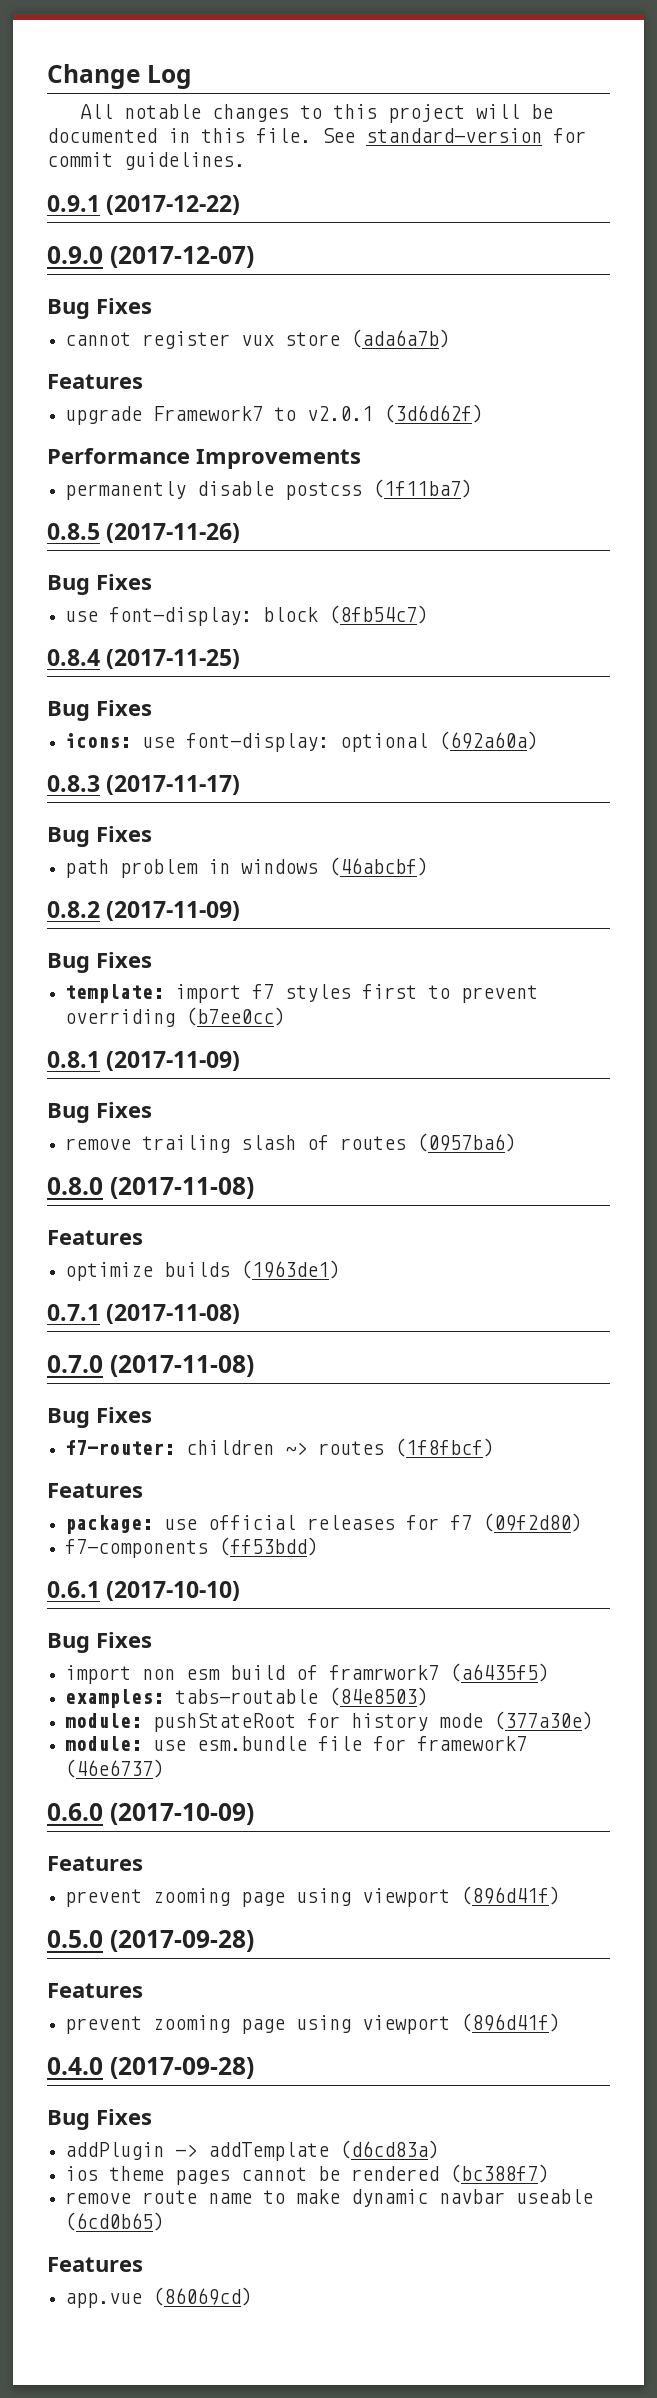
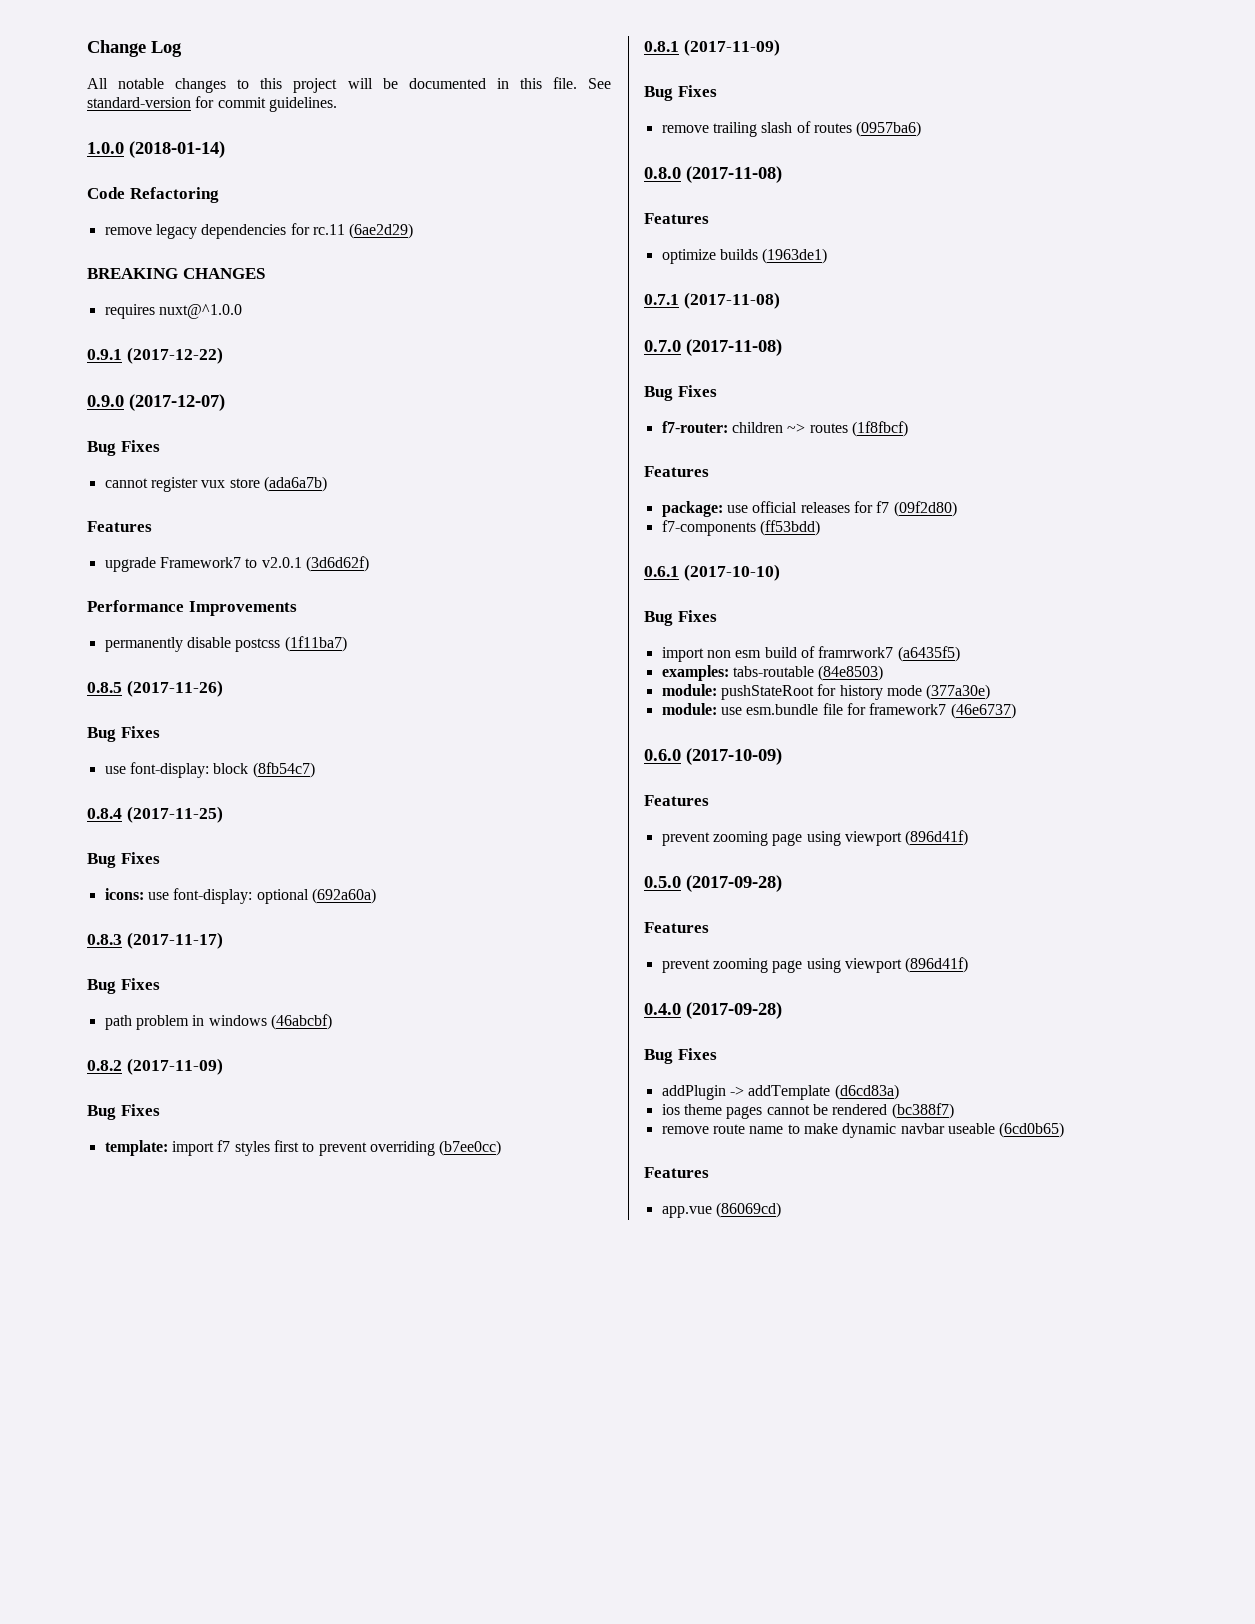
(245, 161) none -> [87,141,225,158] [87,187,219,203] [104,223,414,239] [87,268,265,279] [104,304,242,319] // 1.0.0 (2018-01-14) // Code Refactoring // remove legacy dependencies for rc.11 (6ae2d29) // BREAKING CHANGES // requires nuxt@^1.0.0

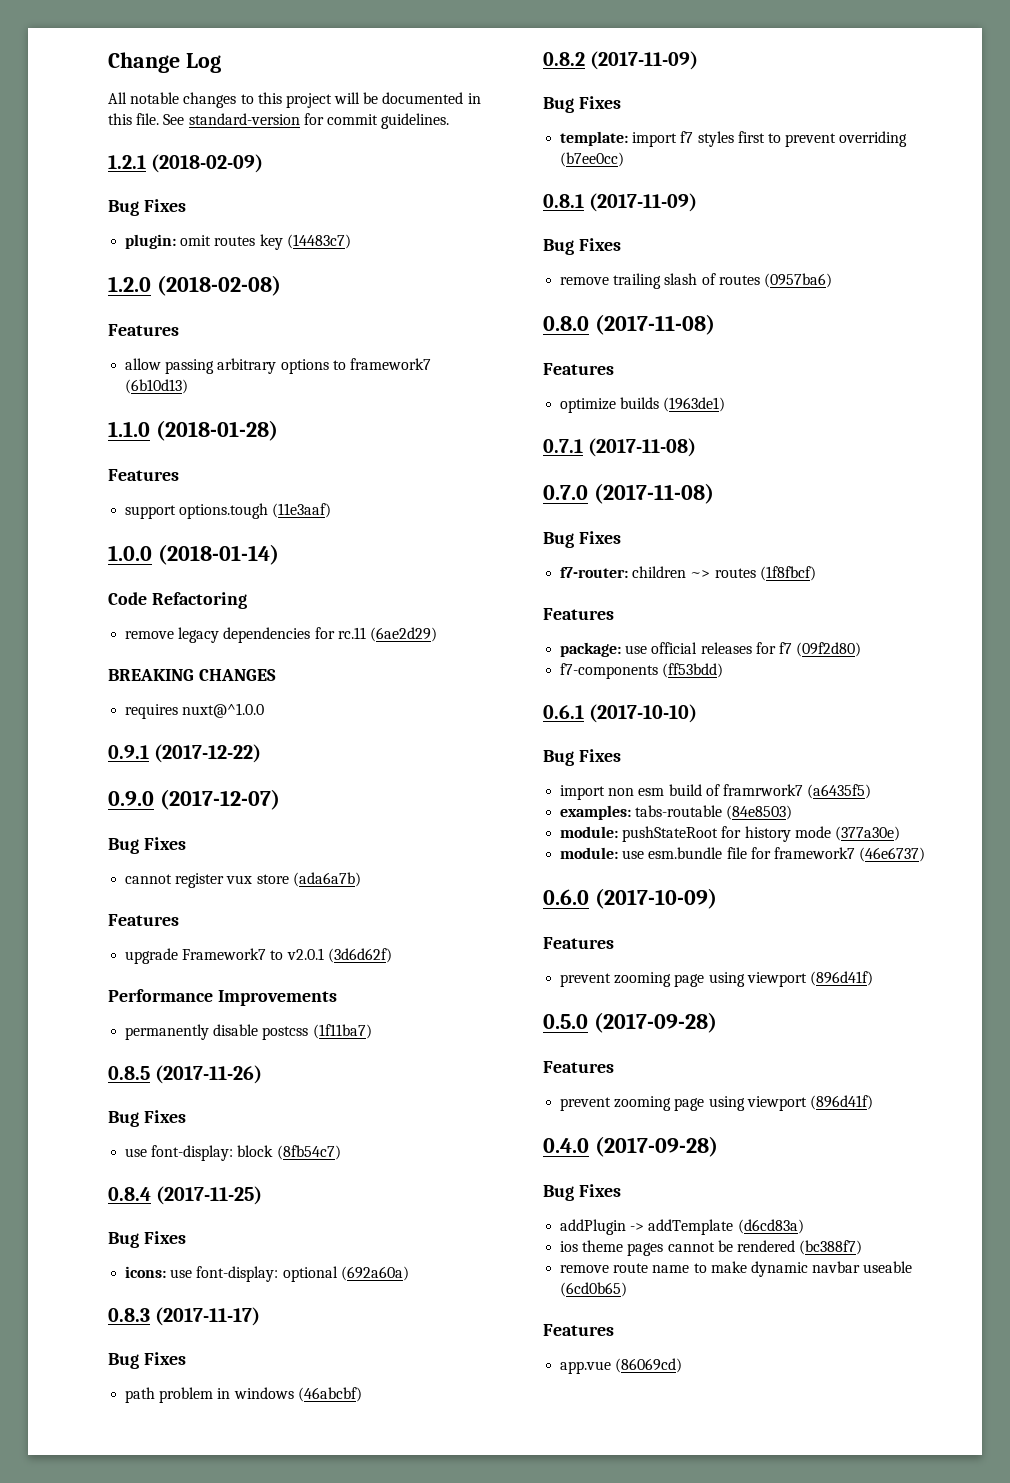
(337, 104) none -> [108,154,264,173] [108,199,186,216] [125,234,351,250] [108,275,281,296] [108,324,179,336] [125,358,431,374] [125,379,189,394] [108,420,278,441] [108,469,179,481] [125,503,332,519] // 1.2.1 (2018-02-09) // Bug Fixes // plugin: omit routes key (14483c7) // 1.2.0 (2018-02-08) // Features // allow passing arbitrary options to framework7 (6b10d13) // 1.1.0 (2018-01-28) // Features // support options.tough (11e3aaf)

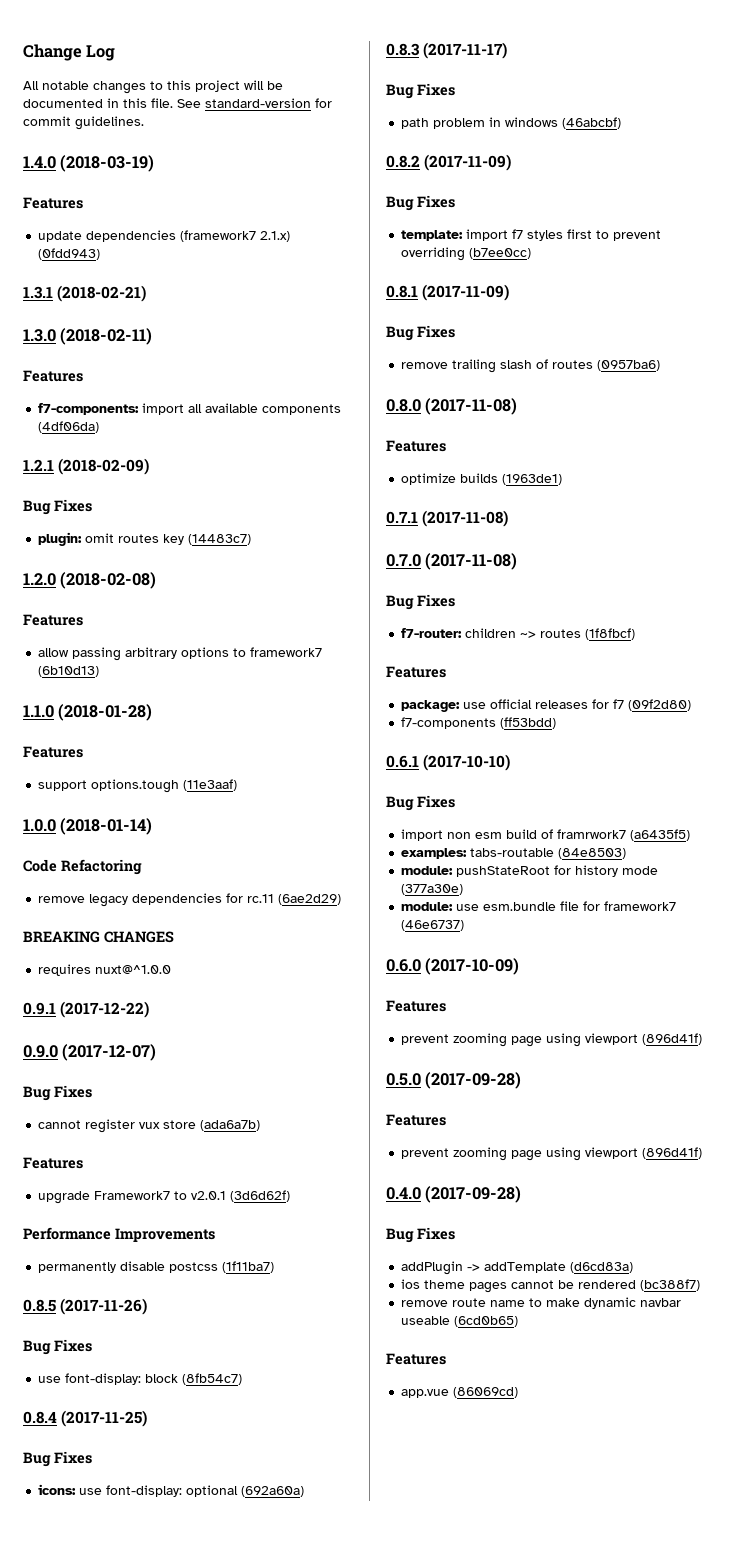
(450, 121) none -> [23,155,155,172] [23,197,83,209] [38,230,291,242] [38,248,101,260] [23,285,147,302] [23,328,153,345] [23,370,83,382] [38,403,342,415] [38,421,100,433] // 1.4.0 (2018-03-19) // Features // update dependencies (framework7 2.1.x) (0fdd943) // 1.3.1 (2018-02-21) // 1.3.0 (2018-02-11) // Features // f7-components: import all available components (4df06da)

